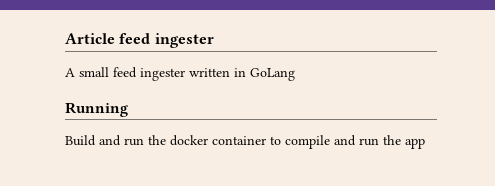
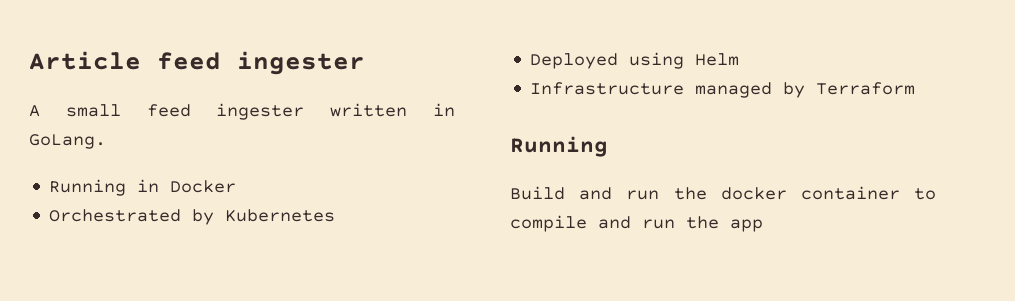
[250,68,295,81] GoLang -> [29,134,106,149] [49,179,237,196] [49,209,336,225] [530,52,740,69] [530,82,916,98] GoLang. // Running in Docker // Orchestrated by Kubernetes // Deployed using Helm // Infrastructure managed by Terraform

